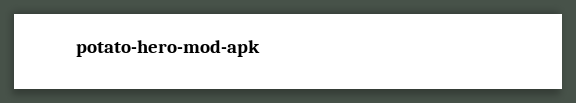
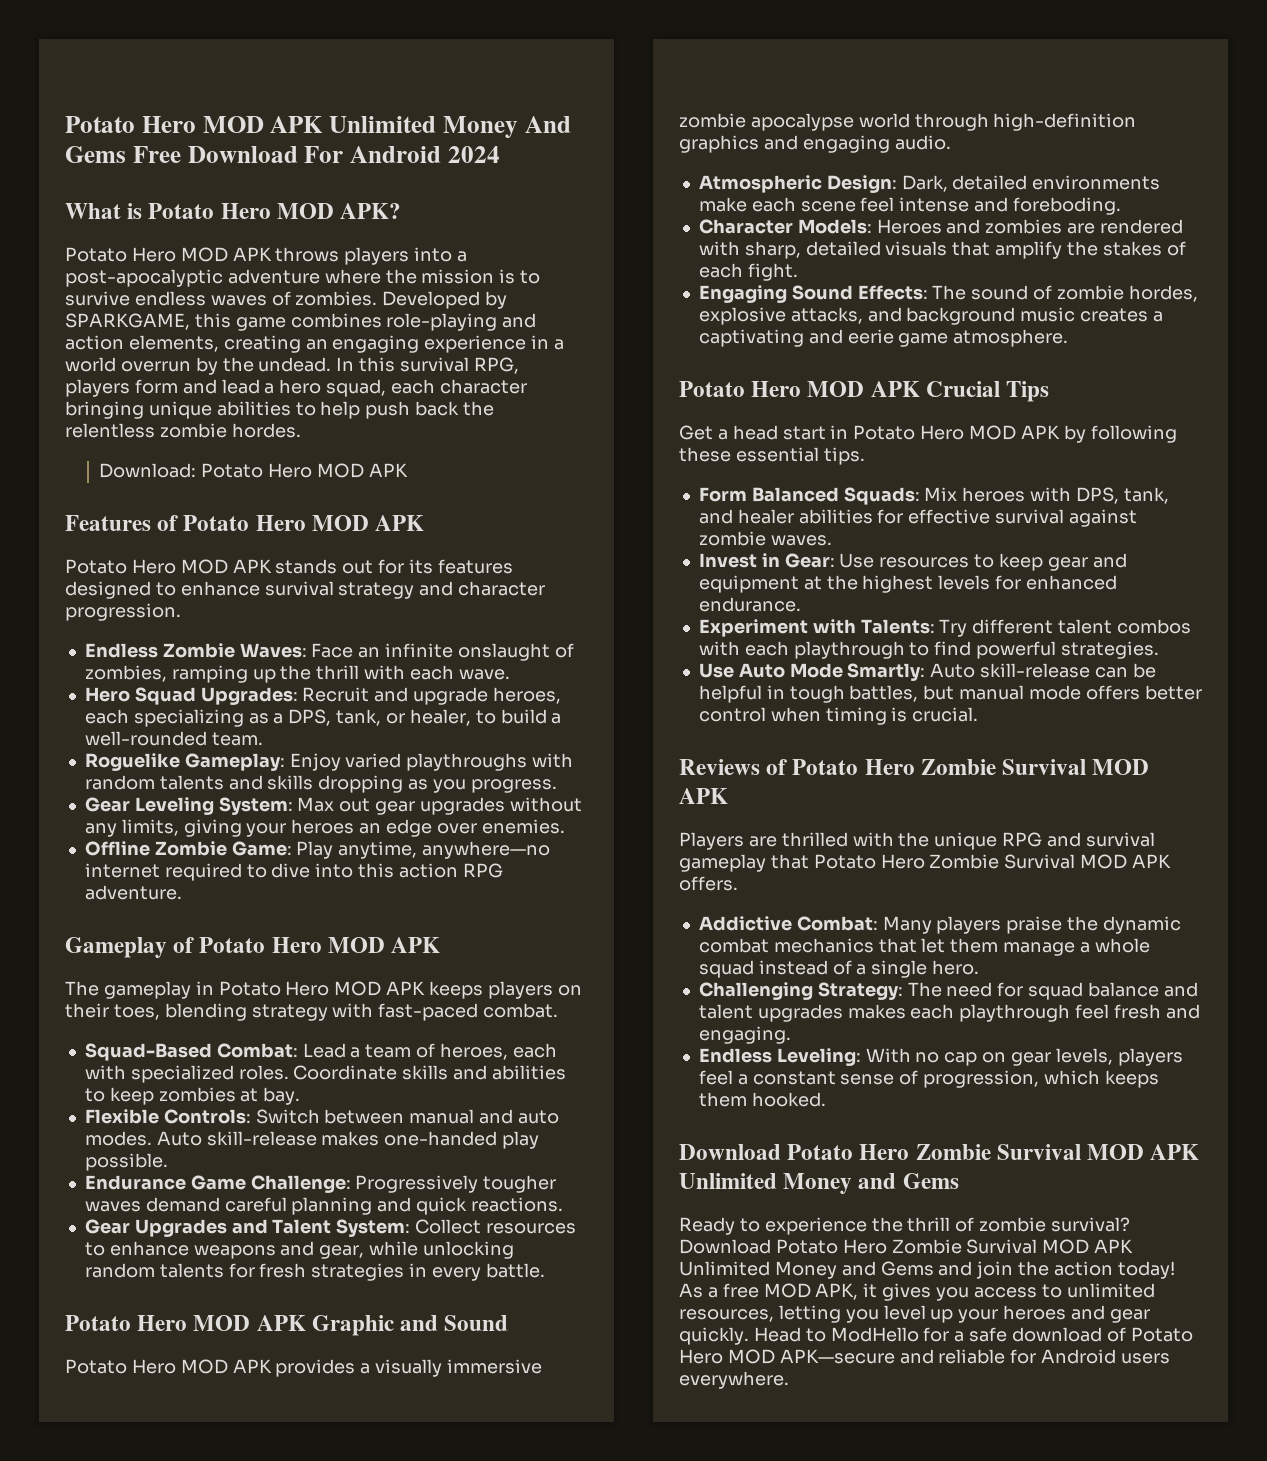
[76,40,260,57] potato-hero-mod-apk -> [65,116,571,138] [65,146,500,163] [65,203,402,219] [65,247,468,265] [65,269,541,287] [65,291,508,309] [65,313,537,331] [65,335,565,353] [65,357,519,375] [65,379,527,397] [65,401,495,419] [65,423,301,438] [99,463,408,478] [65,515,425,531] [65,559,513,574] [65,581,546,599] [65,603,181,621] [84,643,574,661] [84,665,510,683] [84,687,561,705] [84,709,562,727] [84,731,263,746] [84,753,574,771] [84,775,557,793] [84,797,582,815] [84,819,565,837] [84,841,551,859] [84,863,503,881] [84,885,182,900] [65,937,441,958] [65,981,582,999] [65,1003,559,1021] [84,1043,557,1061] [84,1065,566,1083] [84,1087,301,1105] [84,1109,559,1124] [84,1131,540,1149] [84,1153,168,1171] [84,1175,557,1193] [84,1197,563,1215] [84,1219,576,1237] [84,1241,514,1259] [84,1263,545,1281] [65,1315,509,1336] [65,1359,543,1377] [679,113,1137,131] [679,135,951,153] [698,175,1161,193] [698,197,1121,215] [698,219,1183,234] [698,241,1186,259] [698,263,798,281] [698,285,1198,303] [698,307,1163,325] [698,329,1069,347] [679,381,1050,402] [679,425,1177,443] [679,447,865,465] [698,487,1169,505] [698,509,1137,527] [698,531,832,546] [698,553,1127,571] [698,575,1117,593] [698,597,801,612] [698,619,1191,637] [698,641,1159,659] [698,663,1156,681] [698,685,1202,703] [698,707,979,725] [679,759,1150,775] [679,788,728,804] [679,832,1155,850] [679,854,1172,872] [679,876,738,891] [698,916,1181,934] [698,938,1150,956] [698,960,980,978] [698,982,1198,1000] [698,1004,1200,1022] [698,1026,791,1044] [698,1048,1183,1066] [698,1070,1159,1088] [698,1092,826,1107] [679,1144,1200,1160] [679,1173,959,1194] [679,1217,1131,1235] [679,1239,1134,1254] [679,1261,1175,1279] [679,1283,1155,1301] [679,1305,1150,1323] [679,1327,1193,1345] [679,1349,1171,1364] [679,1371,789,1389] Potato Hero MOD APK Unlimited Money And Gems Free Download For Android 2024 // What is Potato Hero MOD APK? // Potato Hero MOD APK throws players into a post-apocalyptic adventure where the mission is to survive endless waves of zombies. Developed by SPARKGAME, this game combines role-playing and action elements, creating an engaging experience in a world overrun by the undead. In this survival RPG, players form and lead a hero squad, each character bringing unique abilities to help push back the relentless zombie hordes. // Download: Potato Hero MOD APK // Features of Potato Hero MOD APK // Potato Hero MOD APK stands out for its features designed to enhance survival strategy and character progression. // Endless Zombie Waves: Face an infinite onslaught of zombies, ramping up the thrill with each wave. // Hero Squad Upgrades: Recruit and upgrade heroes, each specializing as a DPS, tank, or healer, to build a well-rounded team. // Roguelike Gameplay: Enjoy varied playthroughs with random talents and skills dropping as you progress. // Gear Leveling System: Max out gear upgrades without any limits, giving your heroes an edge over enemies. // Offline Zombie Game: Play anytime, anywhere—no internet required to dive into this action RPG adventure. // Gameplay of Potato Hero MOD APK // The gameplay in Potato Hero MOD APK keeps players on their toes, blending strategy with fast-paced combat. // Squad-Based Combat: Lead a team of heroes, each with specialized roles. Coordinate skills and abilities to keep zombies at bay. // Flexible Controls: Switch between manual and auto modes. Auto skill-release makes one-handed play possible. // Endurance Game Challenge: Progressively tougher waves demand careful planning and quick reactions. // Gear Upgrades and Talent System: Collect resources to enhance weapons and gear, while unlocking random talents for fresh strategies in every battle. // Potato Hero MOD APK Graphic and Sound // Potato Hero MOD APK provides a visually immersive zombie apocalypse world through high-definition graphics and engaging audio. // Atmospheric Design: Dark, detailed environments make each scene feel intense and foreboding. // Character Models: Heroes and zombies are rendered with sharp, detailed visuals that amplify the stakes of each fight. // Engaging Sound Effects: The sound of zombie hordes, explosive attacks, and background music creates a captivating and eerie game atmosphere. // Potato Hero MOD APK Crucial Tips // Get a head start in Potato Hero MOD APK by following these essential tips. // Form Balanced Squads: Mix heroes with DPS, tank, and healer abilities for effective survival against zombie waves. // Invest in Gear: Use resources to keep gear and equipment at the highest levels for enhanced endurance. // Experiment with Talents: Try different talent combos with each playthrough to find powerful strategies. // Use Auto Mode Smartly: Auto skill-release can be helpful in tough battles, but manual mode offers better control when timing is crucial. // Reviews of Potato Hero Zombie Survival MOD APK // Players are thrilled with the unique RPG and survival gameplay that Potato Hero Zombie Survival MOD APK offers. // Addictive Combat: Many players praise the dynamic combat mechanics that let them manage a whole squad instead of a single hero. // Challenging Strategy: The need for squad balance and talent upgrades makes each playthrough feel fresh and engaging. // Endless Leveling: With no cap on gear levels, players feel a constant sense of progression, which keeps them hooked. // Download Potato Hero Zombie Survival MOD APK Unlimited Money and Gems // Ready to experience the thrill of zombie survival? Download Potato Hero Zombie Survival MOD APK Unlimited Money and Gems and join the action today! As a free MOD APK, it gives you access to unlimited resources, letting you level up your heroes and gear quickly. Head to ModHello for a safe download of Potato Hero MOD APK—secure and reliable for Android users everywhere.

